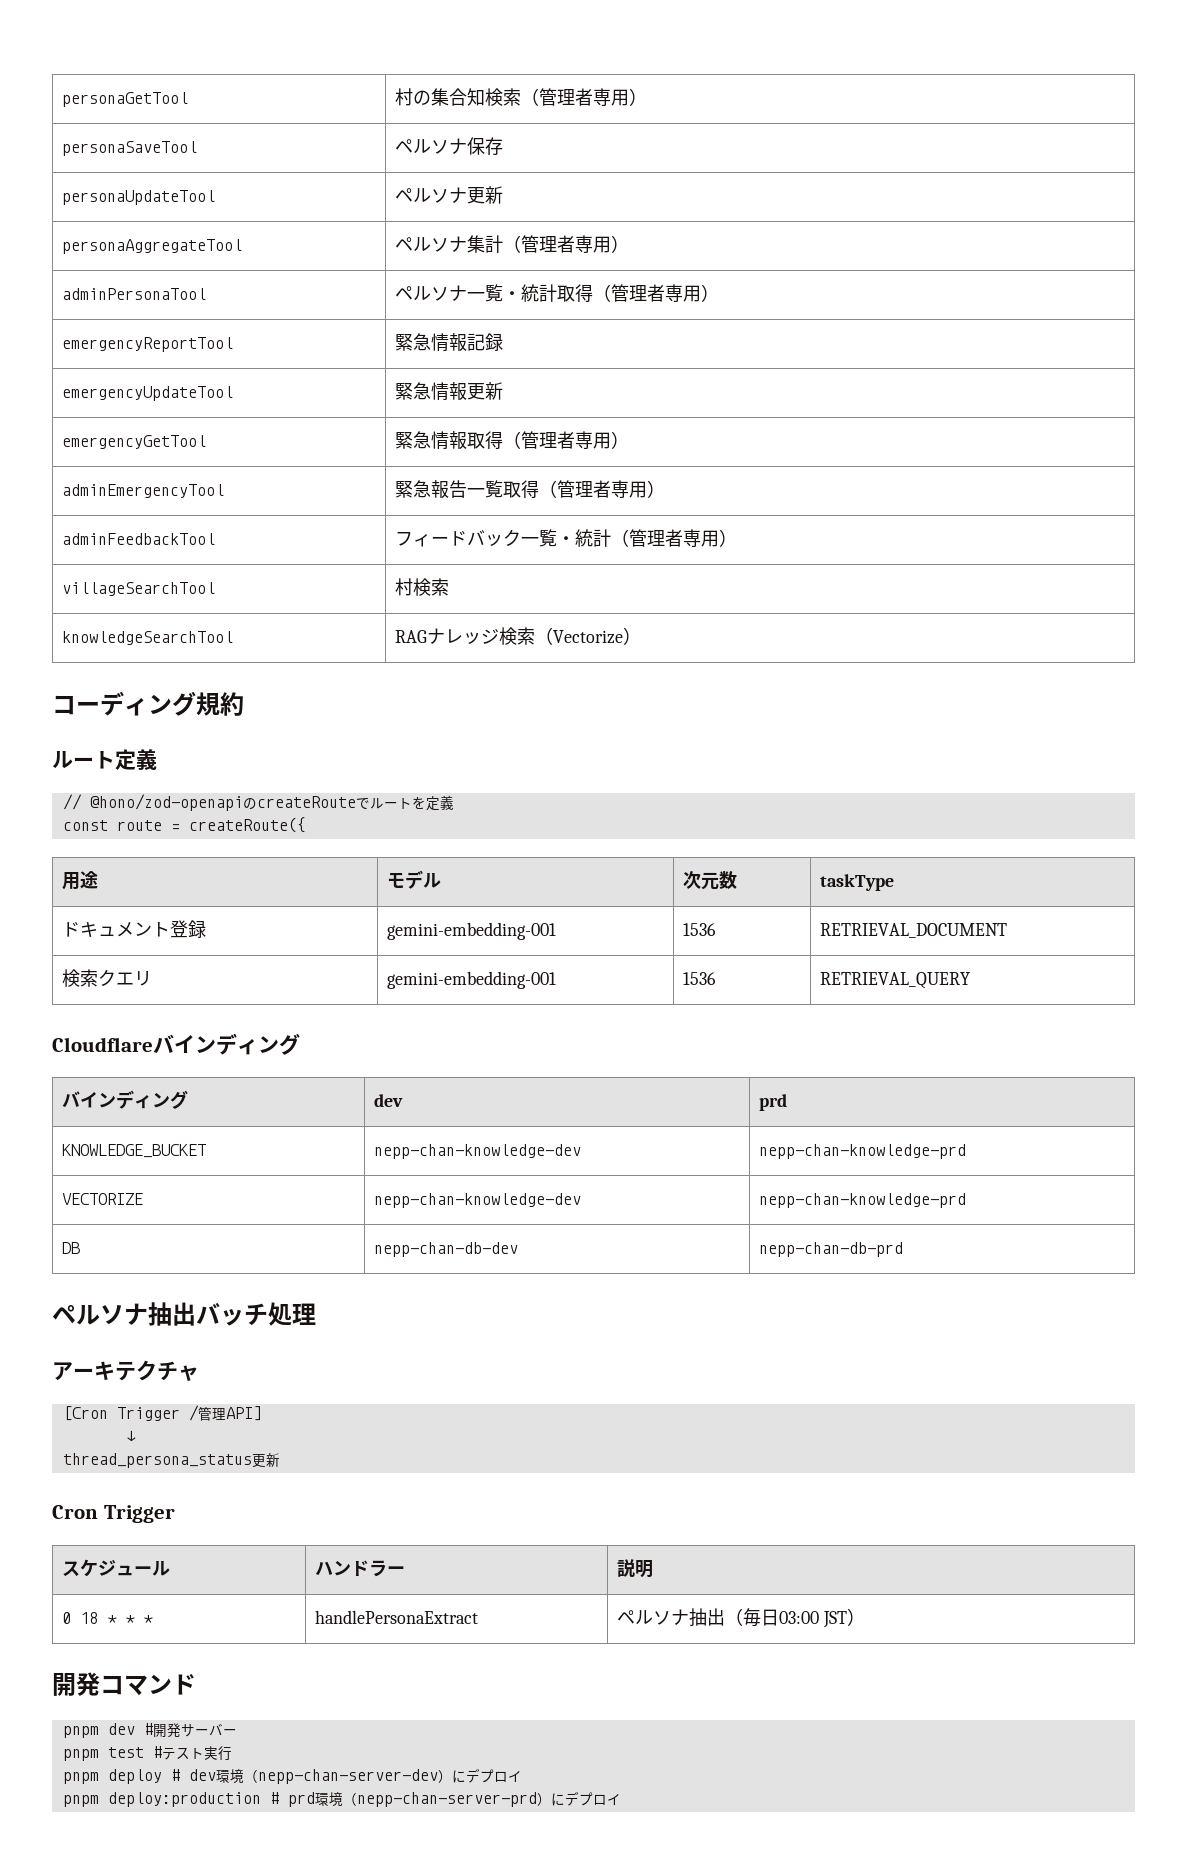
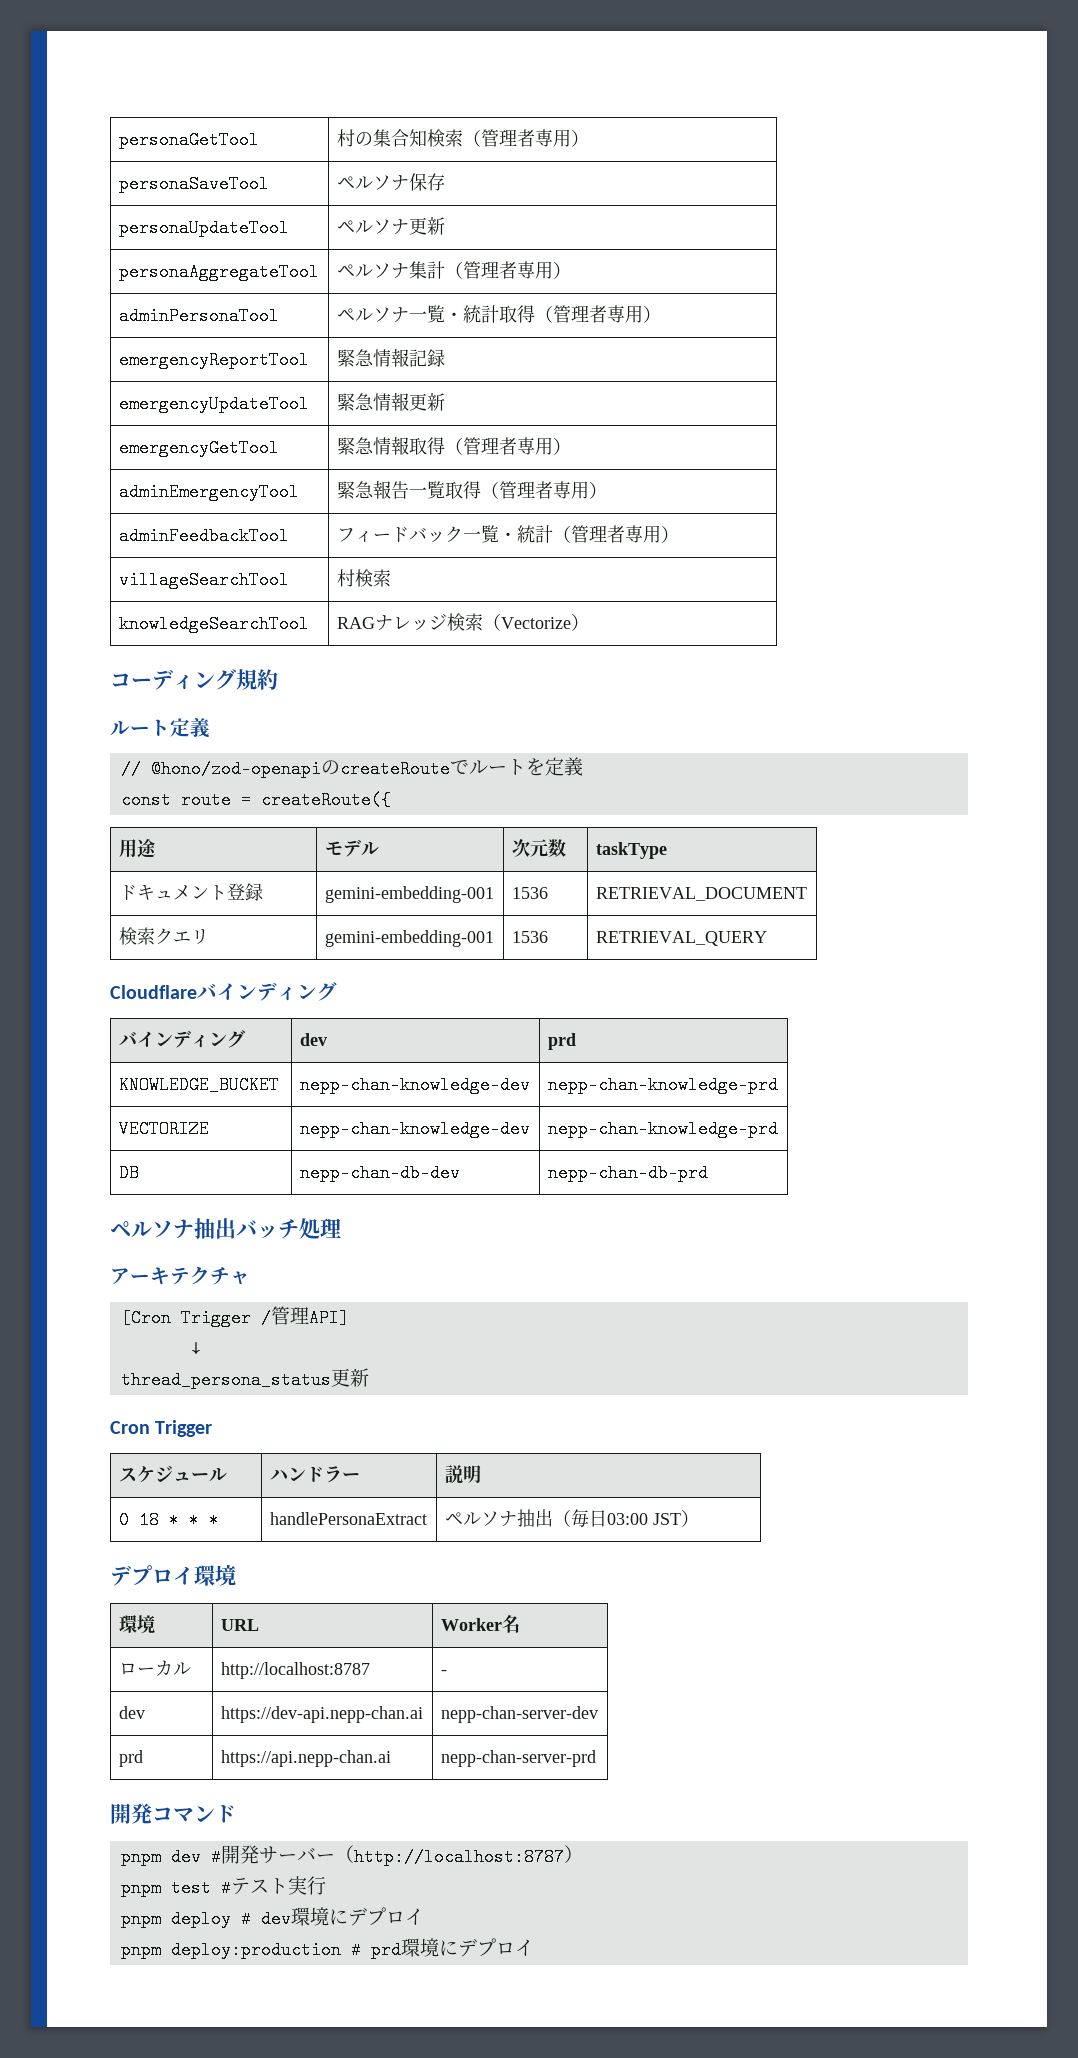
(866, 1617) none -> [110,1565,236,1586] [118,1615,155,1634] [220,1619,259,1631] [440,1615,520,1633] [118,1660,191,1676] [220,1662,370,1679] [440,1670,447,1675] [118,1706,145,1719] [220,1706,423,1723] [440,1706,598,1723] [118,1750,143,1767] [220,1750,391,1767] [440,1750,596,1767] // デプロイ環境 // 環境 | URL | Worker名 // ローカル | http://localhost:8787 | - // dev | https://dev-api.nepp-chan.ai | nepp-chan-server-dev // prd | https://api.nepp-chan.ai | nepp-chan-server-prd
(237, 1731) none -> [334,1845,583,1866] （http://localhost:8787）
[243,1769,452,1784] （nepp-chan-server-dev） -> (329, 1916) none
[342,1792,551,1807] （nepp-chan-server-prd） -> (439, 1947) none

